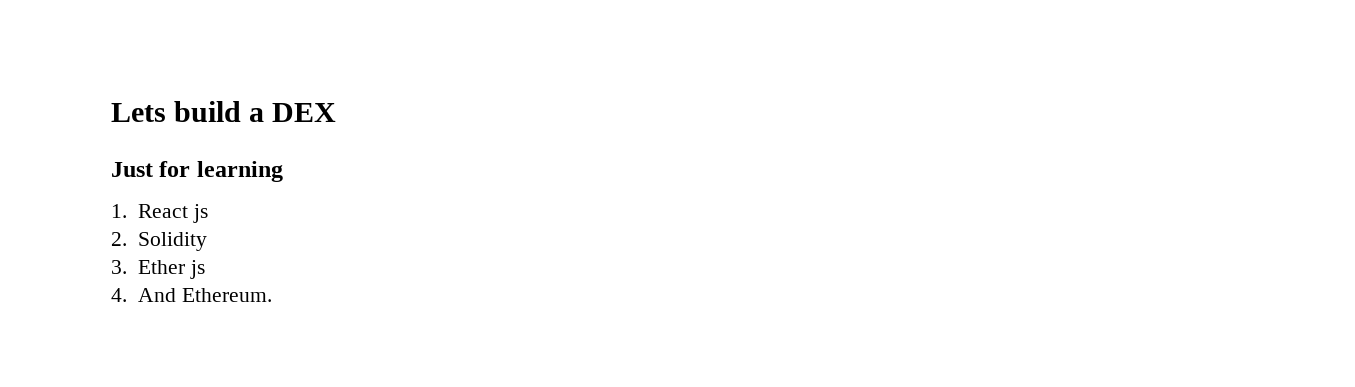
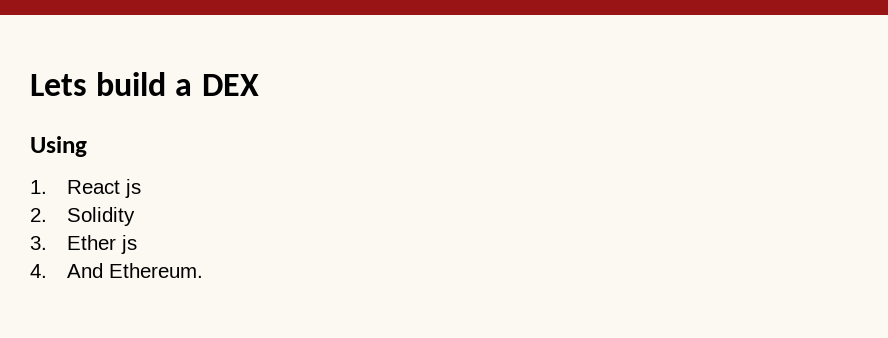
[111,161,283,182] Just for learning -> [30,136,87,157] Using

